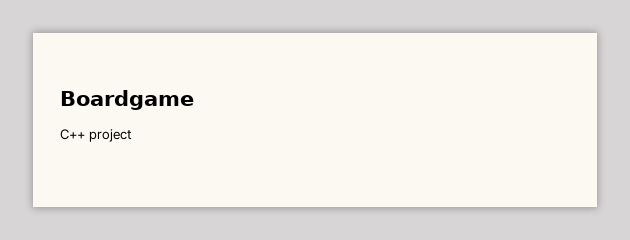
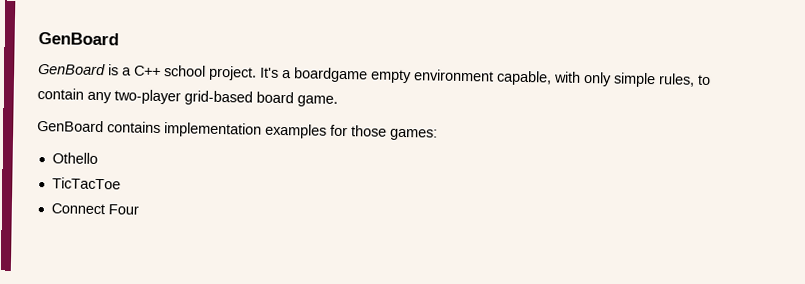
[60,90,194,110] [60,129,132,142] Boardgame // C++ project -> [38,32,119,46] [38,63,711,88] [37,88,338,107] [37,120,438,141] [51,152,98,165] [51,177,121,190] [50,203,139,215] GenBoard // GenBoard is a C++ school project. It's a boardgame empty environment capable, with only simple rules, to contain any two-player grid-based board game. // GenBoard contains implementation examples for those games: // Othello // TicTacToe // Connect Four

